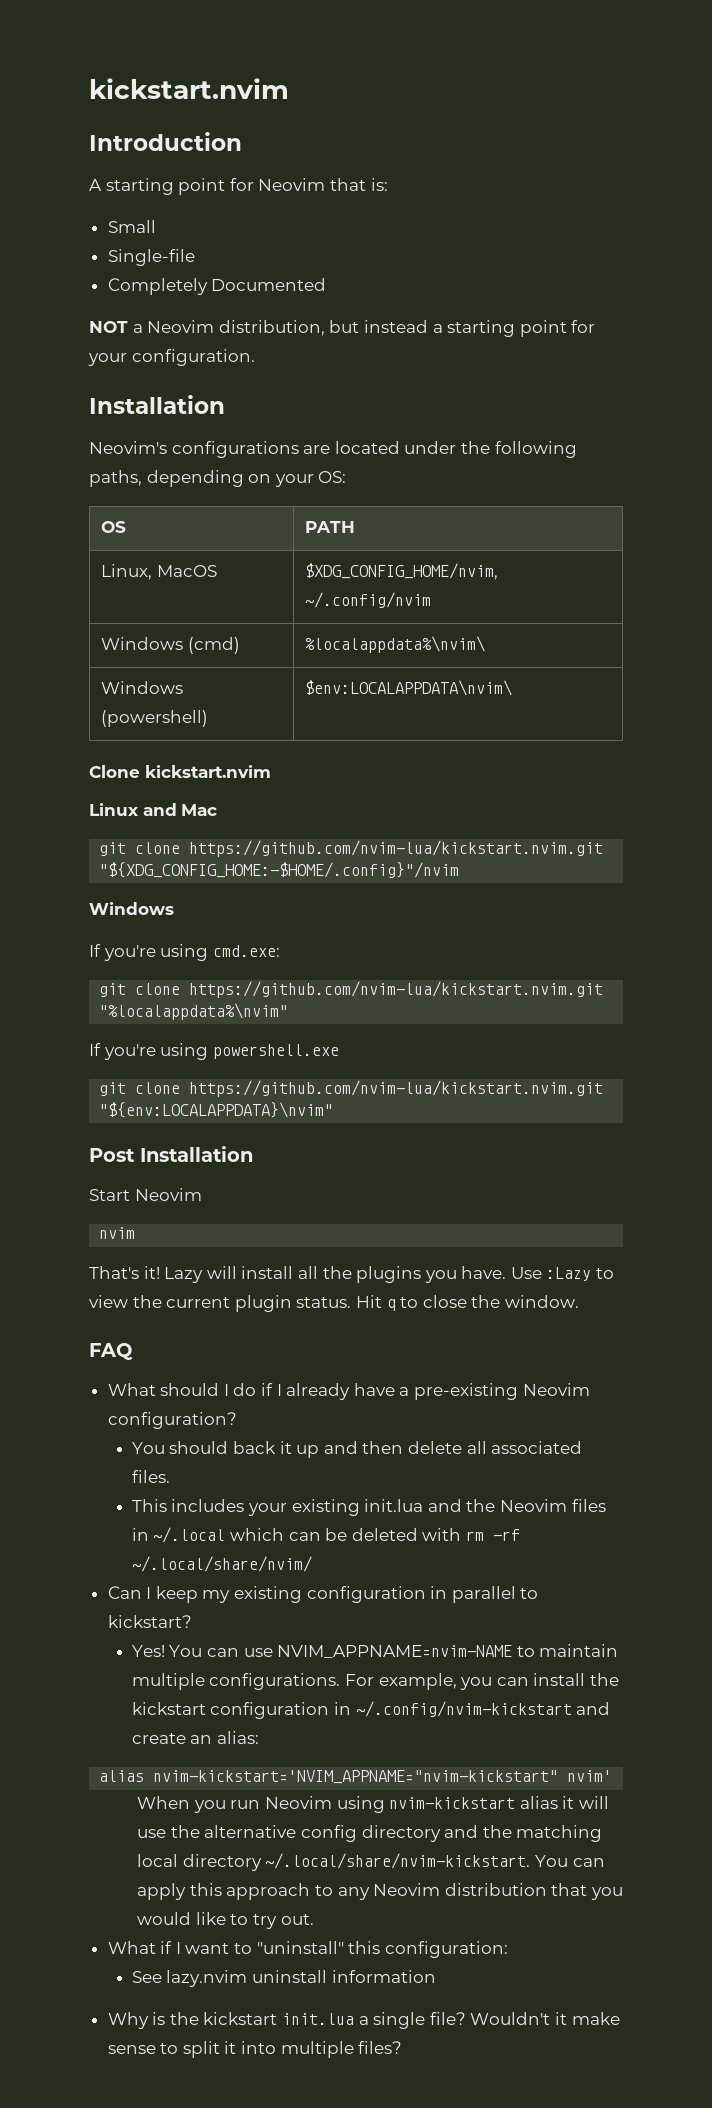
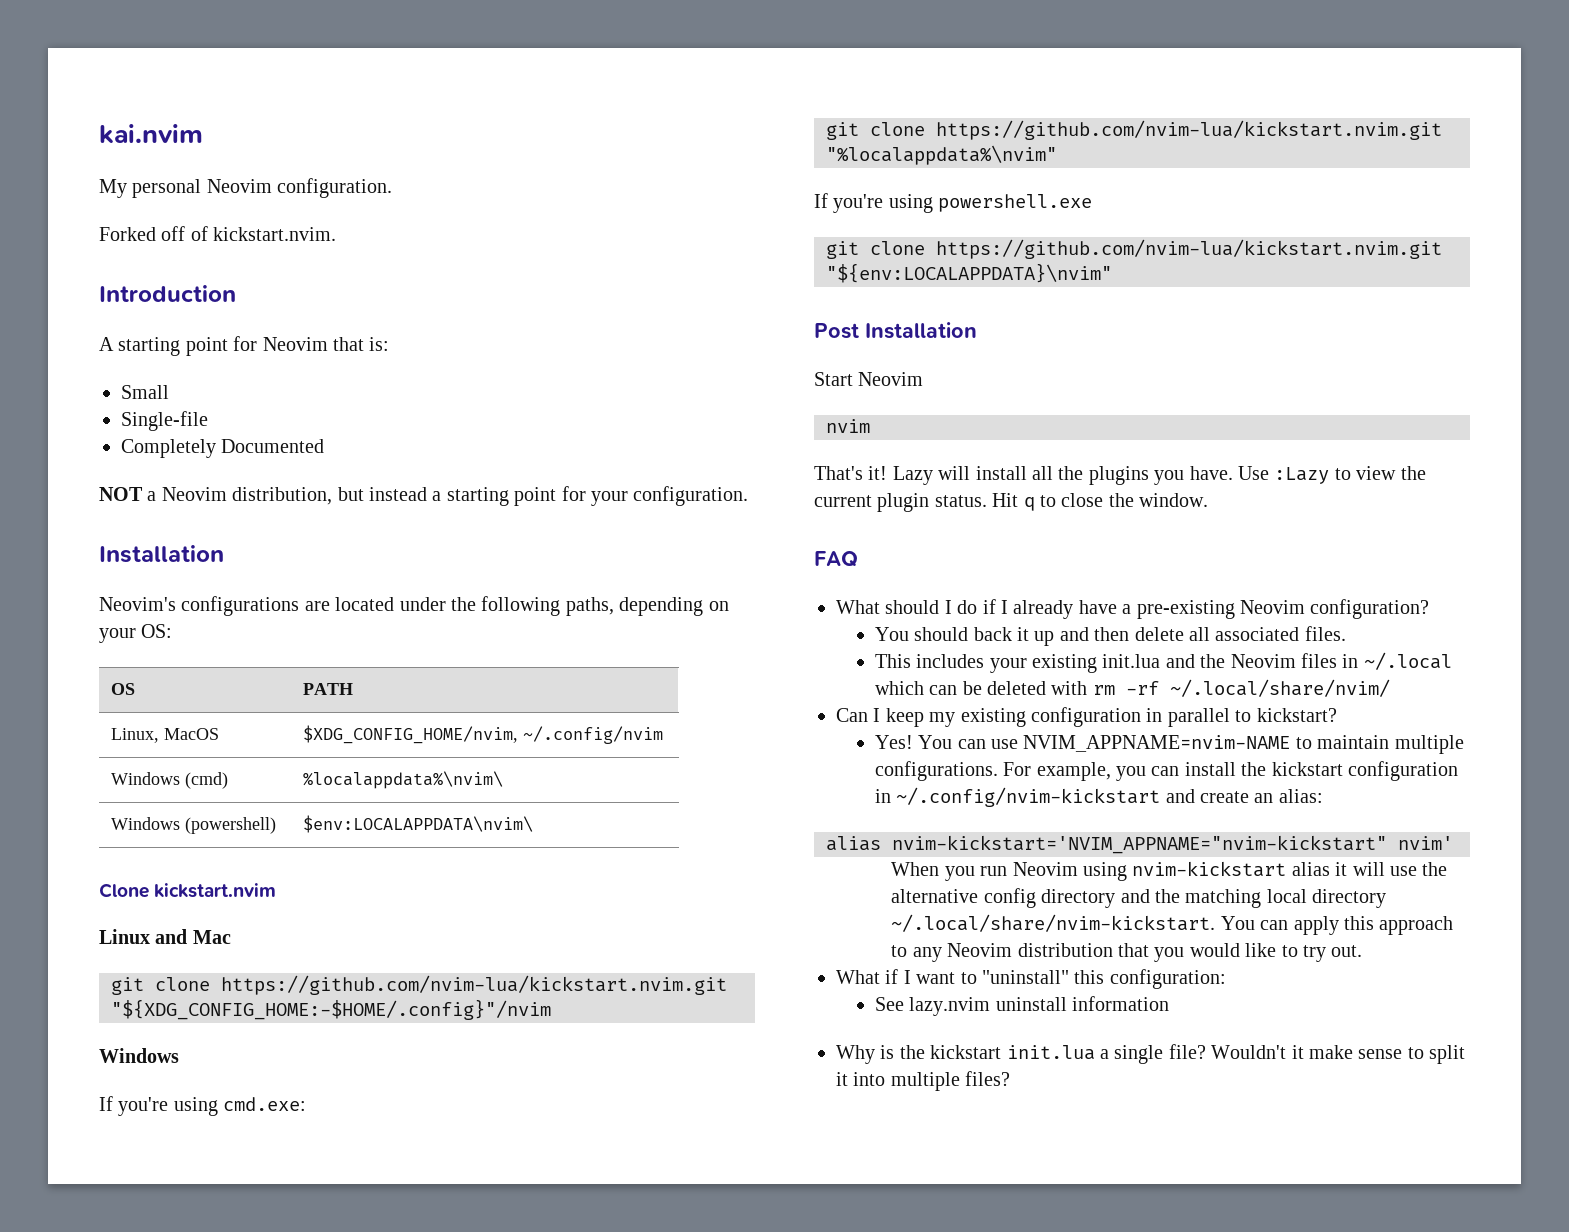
[89,78,289,99] kickstart.nvim -> [99,124,203,144] [99,178,393,198] [99,226,337,241] kai.nvim // My personal Neovim configuration. // Forked off of kickstart.nvim.

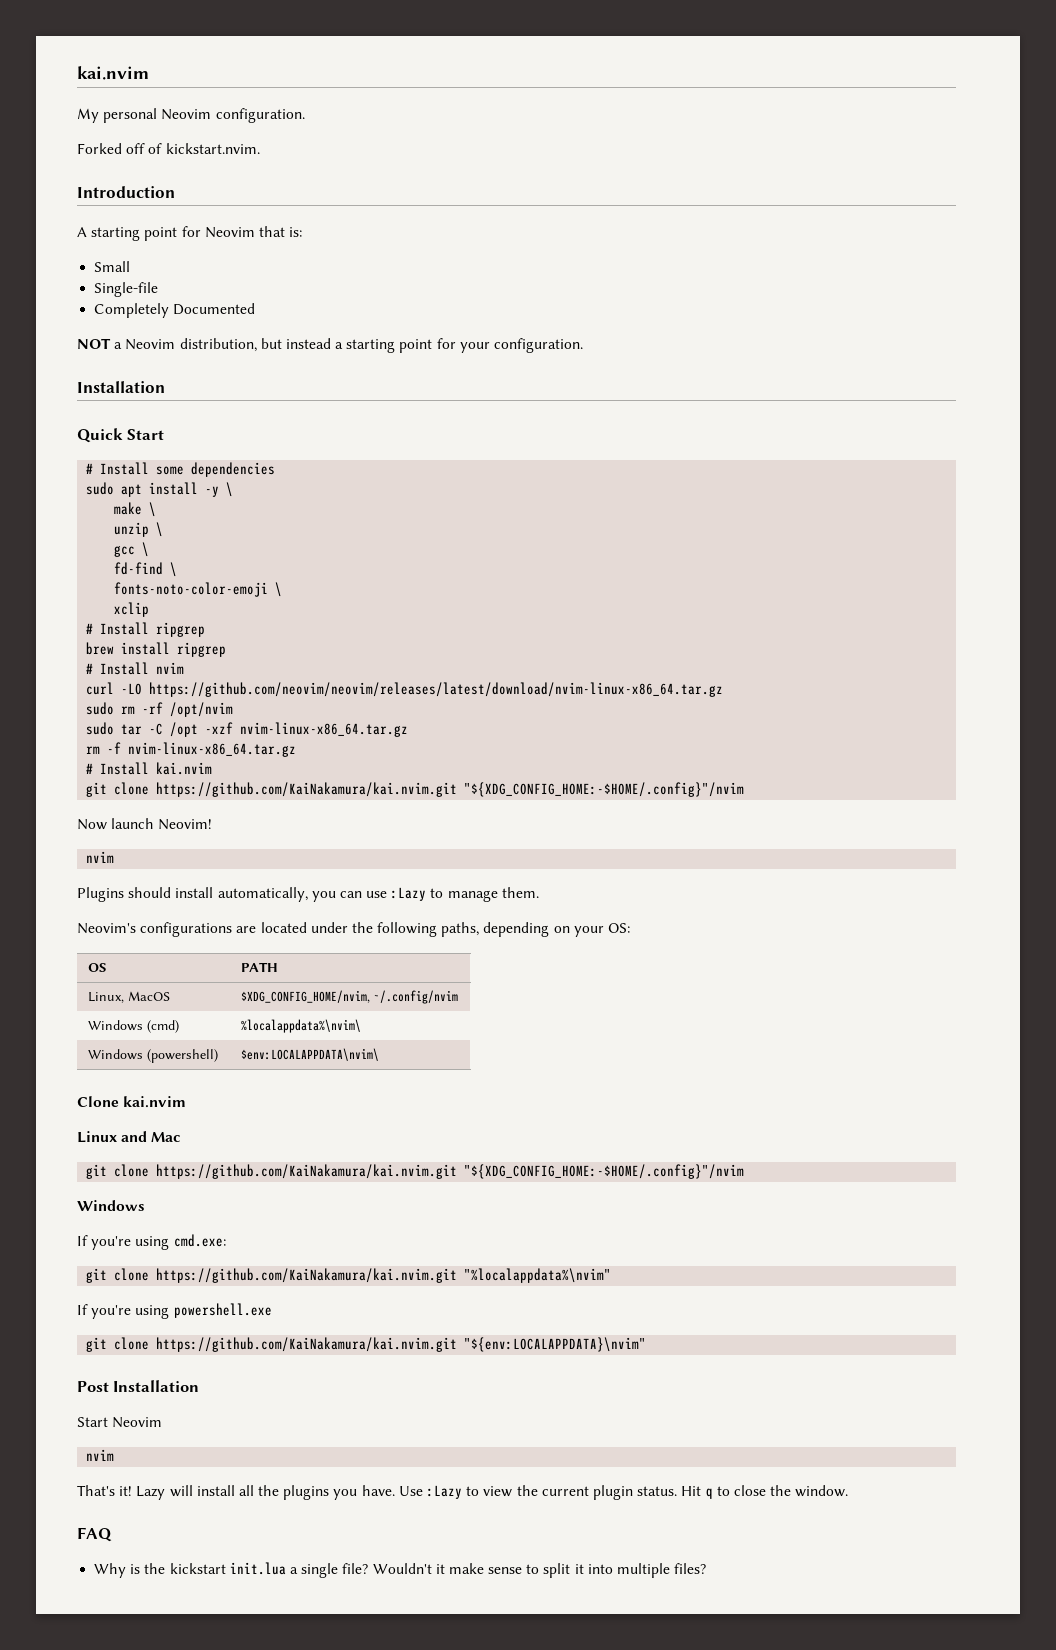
(224, 554) none -> [77,428,165,443] [86,462,276,477] [86,482,234,497] [114,502,157,517] [114,522,164,537] [114,542,150,557] [114,562,178,577] [114,582,283,597] [114,602,150,617] [86,622,206,637] [86,642,227,657] [86,662,185,675] [86,682,724,697] [86,702,234,717] [86,722,409,737] [86,742,297,757] [86,762,213,775] [86,782,745,797] [77,818,213,830] [86,851,115,863] [77,887,539,902] // Quick Start // # Install some dependencies // sudo apt install -y \ // make \ // unzip \ // gcc \ // fd-find \ // fonts-noto-color-emoji \ // xclip // # Install ripgrep // brew install ripgrep // # Install nvim // curl -LO https://github.com/neovim/neovim/releases/latest/download/nvim-linux-x86_64.tar.gz // sudo rm -rf /opt/nvim // sudo tar -C /opt -xzf nvim-linux-x86_64.tar.gz // rm -f nvim-linux-x86_64.tar.gz // # Install kai.nvim // git clone https://github.com/KaiNakamura/kai.nvim.git "${XDG_CONFIG_HOME:-$HOME/.config}"/nvim // Now launch Neovim! // nvim // Plugins should install automatically, you can use :Lazy to manage them.
[154,883,277,898] kickstart.nvim -> [123,1096,187,1108] kai.nvim
[221,975,727,995] https://github.com/nvim-lua/kickstart.nvim.git -> [156,1164,458,1179] https://github.com/KaiNakamura/kai.nvim.git
[936,120,1442,140] https://github.com/nvim-lua/kickstart.nvim.git -> [156,1268,458,1283] https://github.com/KaiNakamura/kai.nvim.git
[936,239,1442,259] https://github.com/nvim-lua/kickstart.nvim.git -> [156,1337,458,1352] https://github.com/KaiNakamura/kai.nvim.git
[836,599,1430,619] [874,626,1346,646] [874,652,1452,673] [874,679,1390,697] [836,707,1337,727] [874,735,1464,754] [874,761,1458,781] [874,787,1323,807] [826,835,1453,854] [891,861,1448,881] [891,888,1387,908] [891,914,1454,935] [891,943,1363,962] [836,969,1226,989] [874,996,1169,1016] // What should I do if I already have a pre-existing Neovim configuration? // You should back it up and then delete all associated files. // This includes your existing init.lua and the Neovim files in ~/.local which can be deleted with rm -rf ~/.local/share/nvim/ // Can I keep my existing configuration in parallel to kickstart? // Yes! You can use NVIM_APPNAME=nvim-NAME to maintain multiple configurations. For example, you can install the kickstart configuration in ~/.config/nvim-kickstart and create an alias: // alias nvim-kickstart='NVIM_APPNAME="nvim-kickstart" nvim' // When you run Neovim using nvim-kickstart alias it will use the alternative config directory and the matching local directory ~/.local/share/nvim-kickstart. You can apply this approach to any Neovim distribution that you would like to try out. // What if I want to "uninstall" this configuration: // See lazy.nvim uninstall information -> (112, 1534) none

